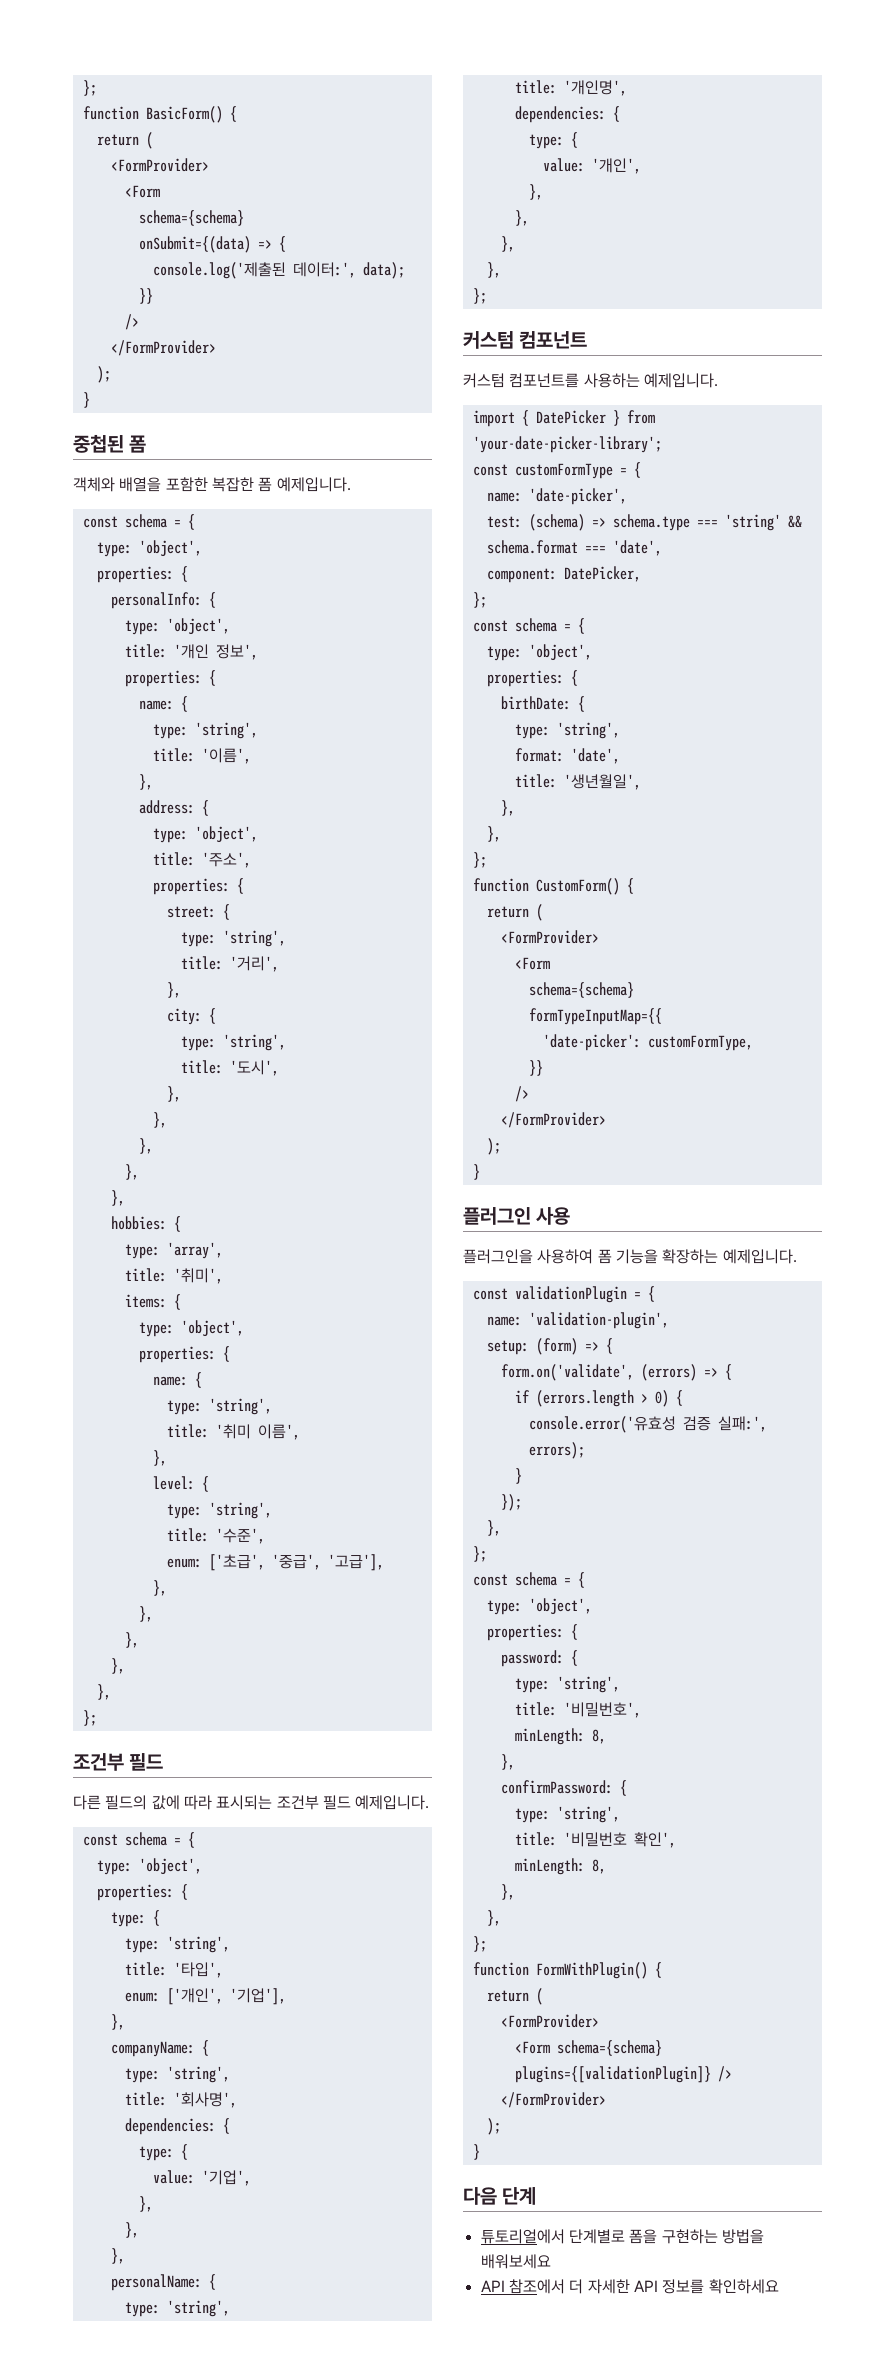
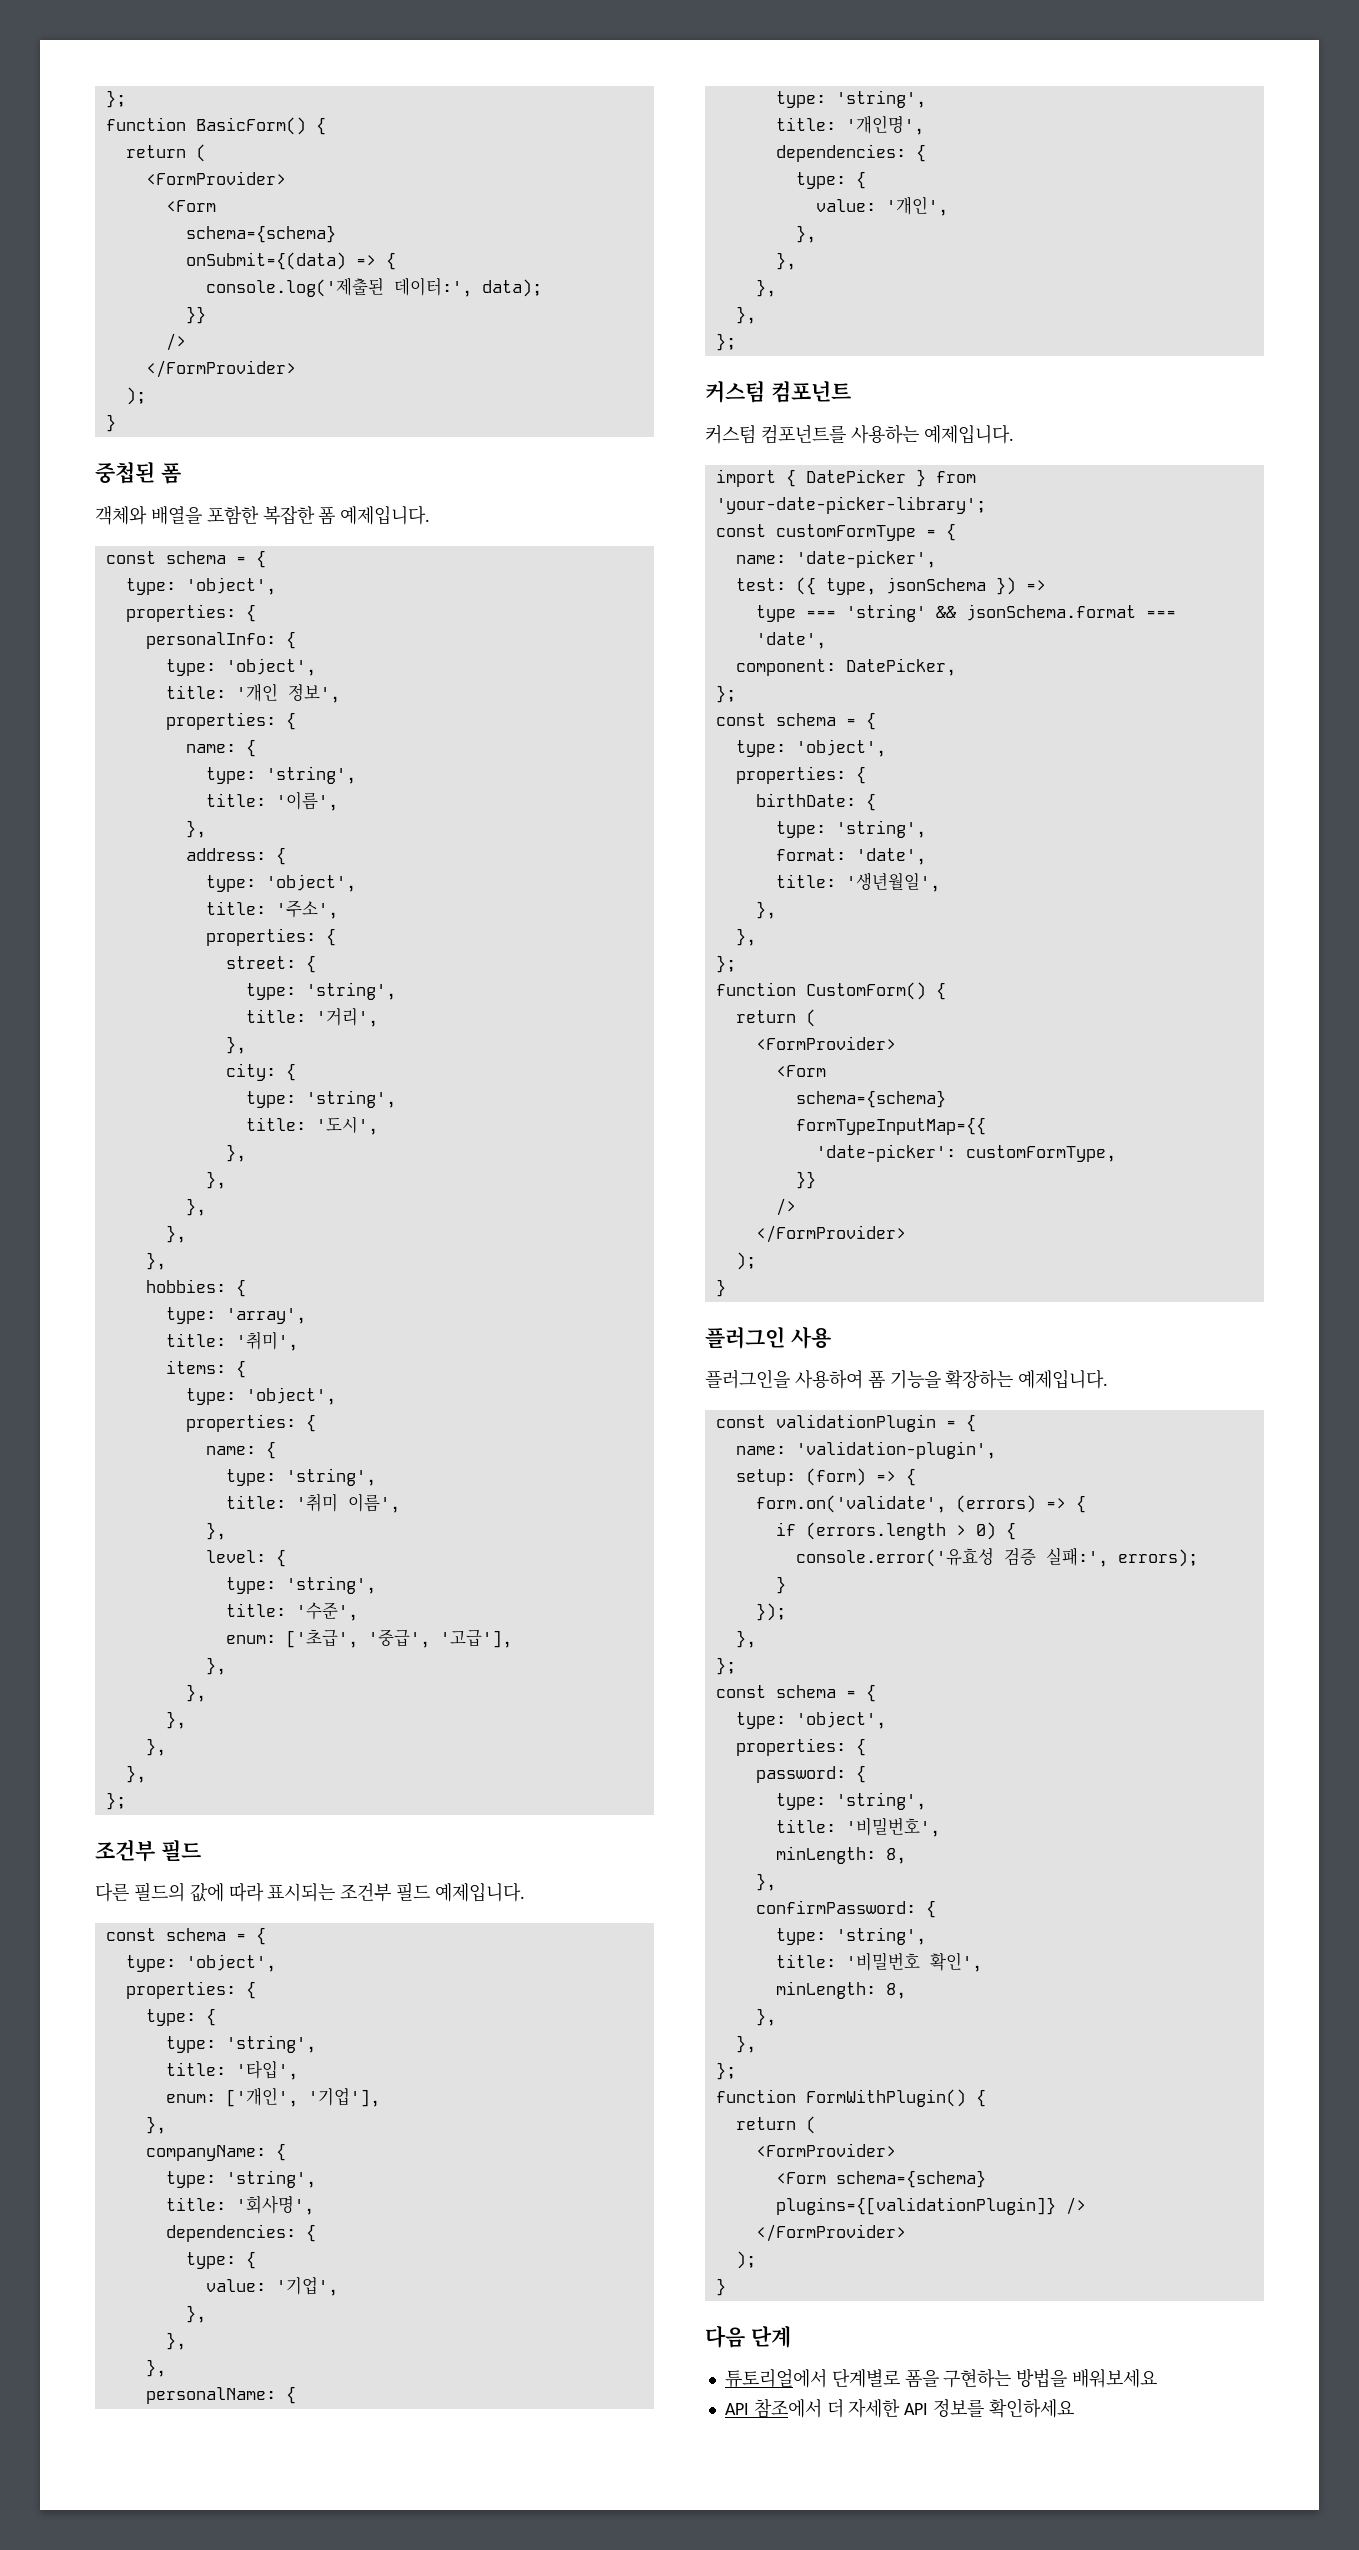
[528,514,690,531] (schema) => schema.type -> [795,577,1046,595] [755,605,796,622] ({ type, jsonSchema }) => // type
[486,540,578,554] schema.format -> [965,604,1136,621] jsonSchema.format

